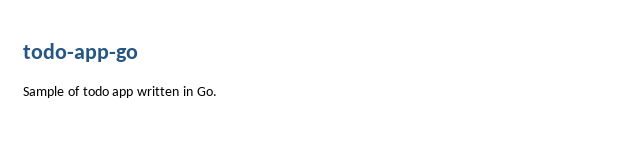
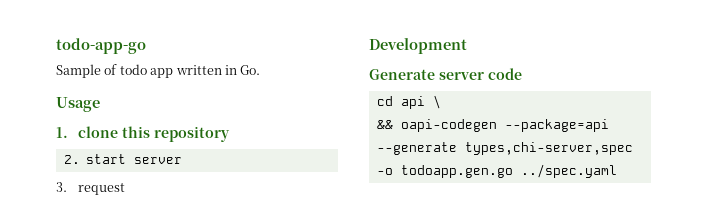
(217, 91) none -> [56,97,100,112] [56,126,231,142] [63,154,182,164] [56,182,126,195] [369,38,467,54] [369,68,522,80] [376,95,441,109] [376,119,609,132] [376,142,633,155] [376,164,617,178] // Usage // 1. clone this repository // 2. start server // 3. request // Development // Generate server code // cd api \ // && oapi-codegen --package=api --generate types,chi-server,spec -o todoapp.gen.go ../spec.yaml

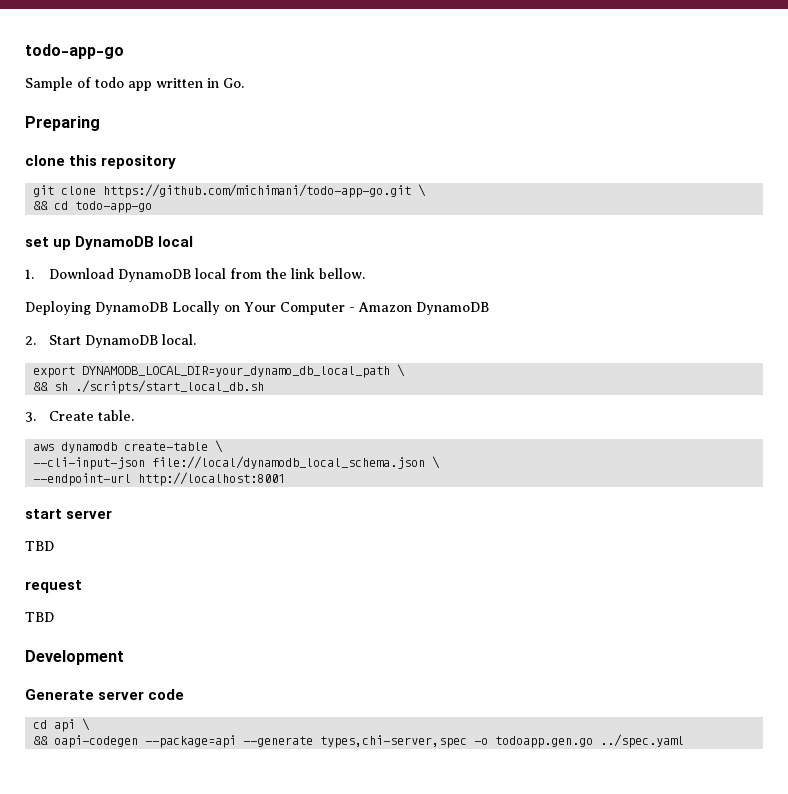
[56,97,100,112] [56,127,68,138] Usage // 1. -> [25,116,100,131] Preparing //
[63,155,80,164] 2. -> [33,184,427,198] [33,201,153,213] [25,236,194,250] [25,268,365,282] [25,301,489,315] [25,334,196,348] [33,364,406,378] [33,380,265,394] [25,410,134,422] [33,440,224,453] [33,456,441,470] [33,472,286,486] git clone https://github.com/michimani/todo-app-go.git \ // && cd todo-app-go // set up DynamoDB local // 1. Download DynamoDB local from the link bellow. // Deploying DynamoDB Locally on Your Computer - Amazon DynamoDB // 2. Start DynamoDB local. // export DYNAMODB_LOCAL_DIR=your_dynamo_db_local_path \ // && sh ./scripts/start_local_db.sh // 3. Create table. // aws dynamodb create-table \ // --cli-input-json file://local/dynamodb_local_schema.json \ // --endpoint-url http://localhost:8001 //
[56,182,67,192] 3. -> [25,541,54,551] TBD //
(126, 189) none -> [25,612,54,622] // TBD

